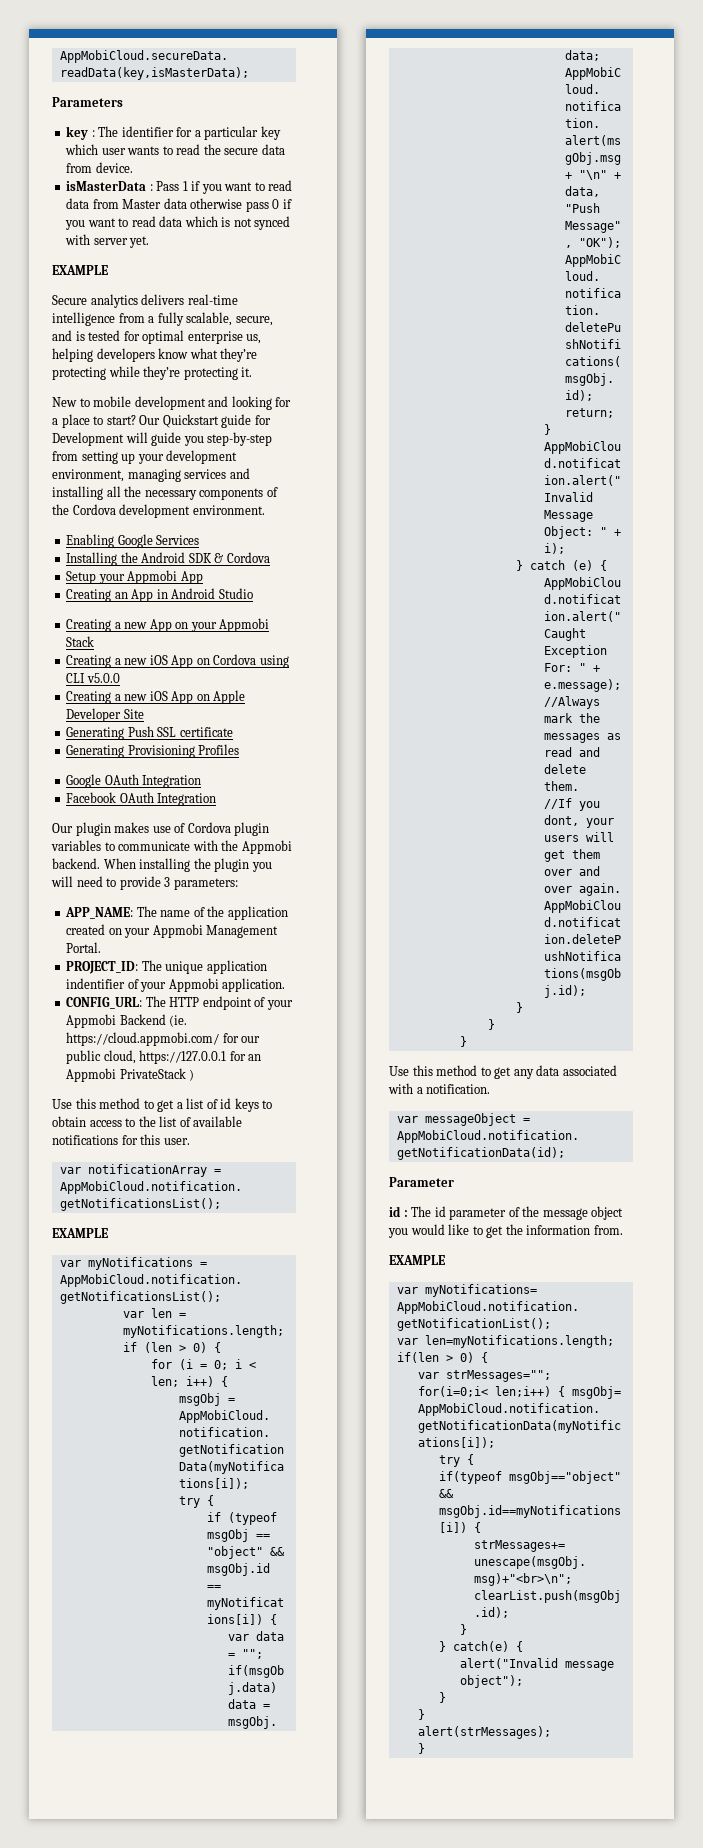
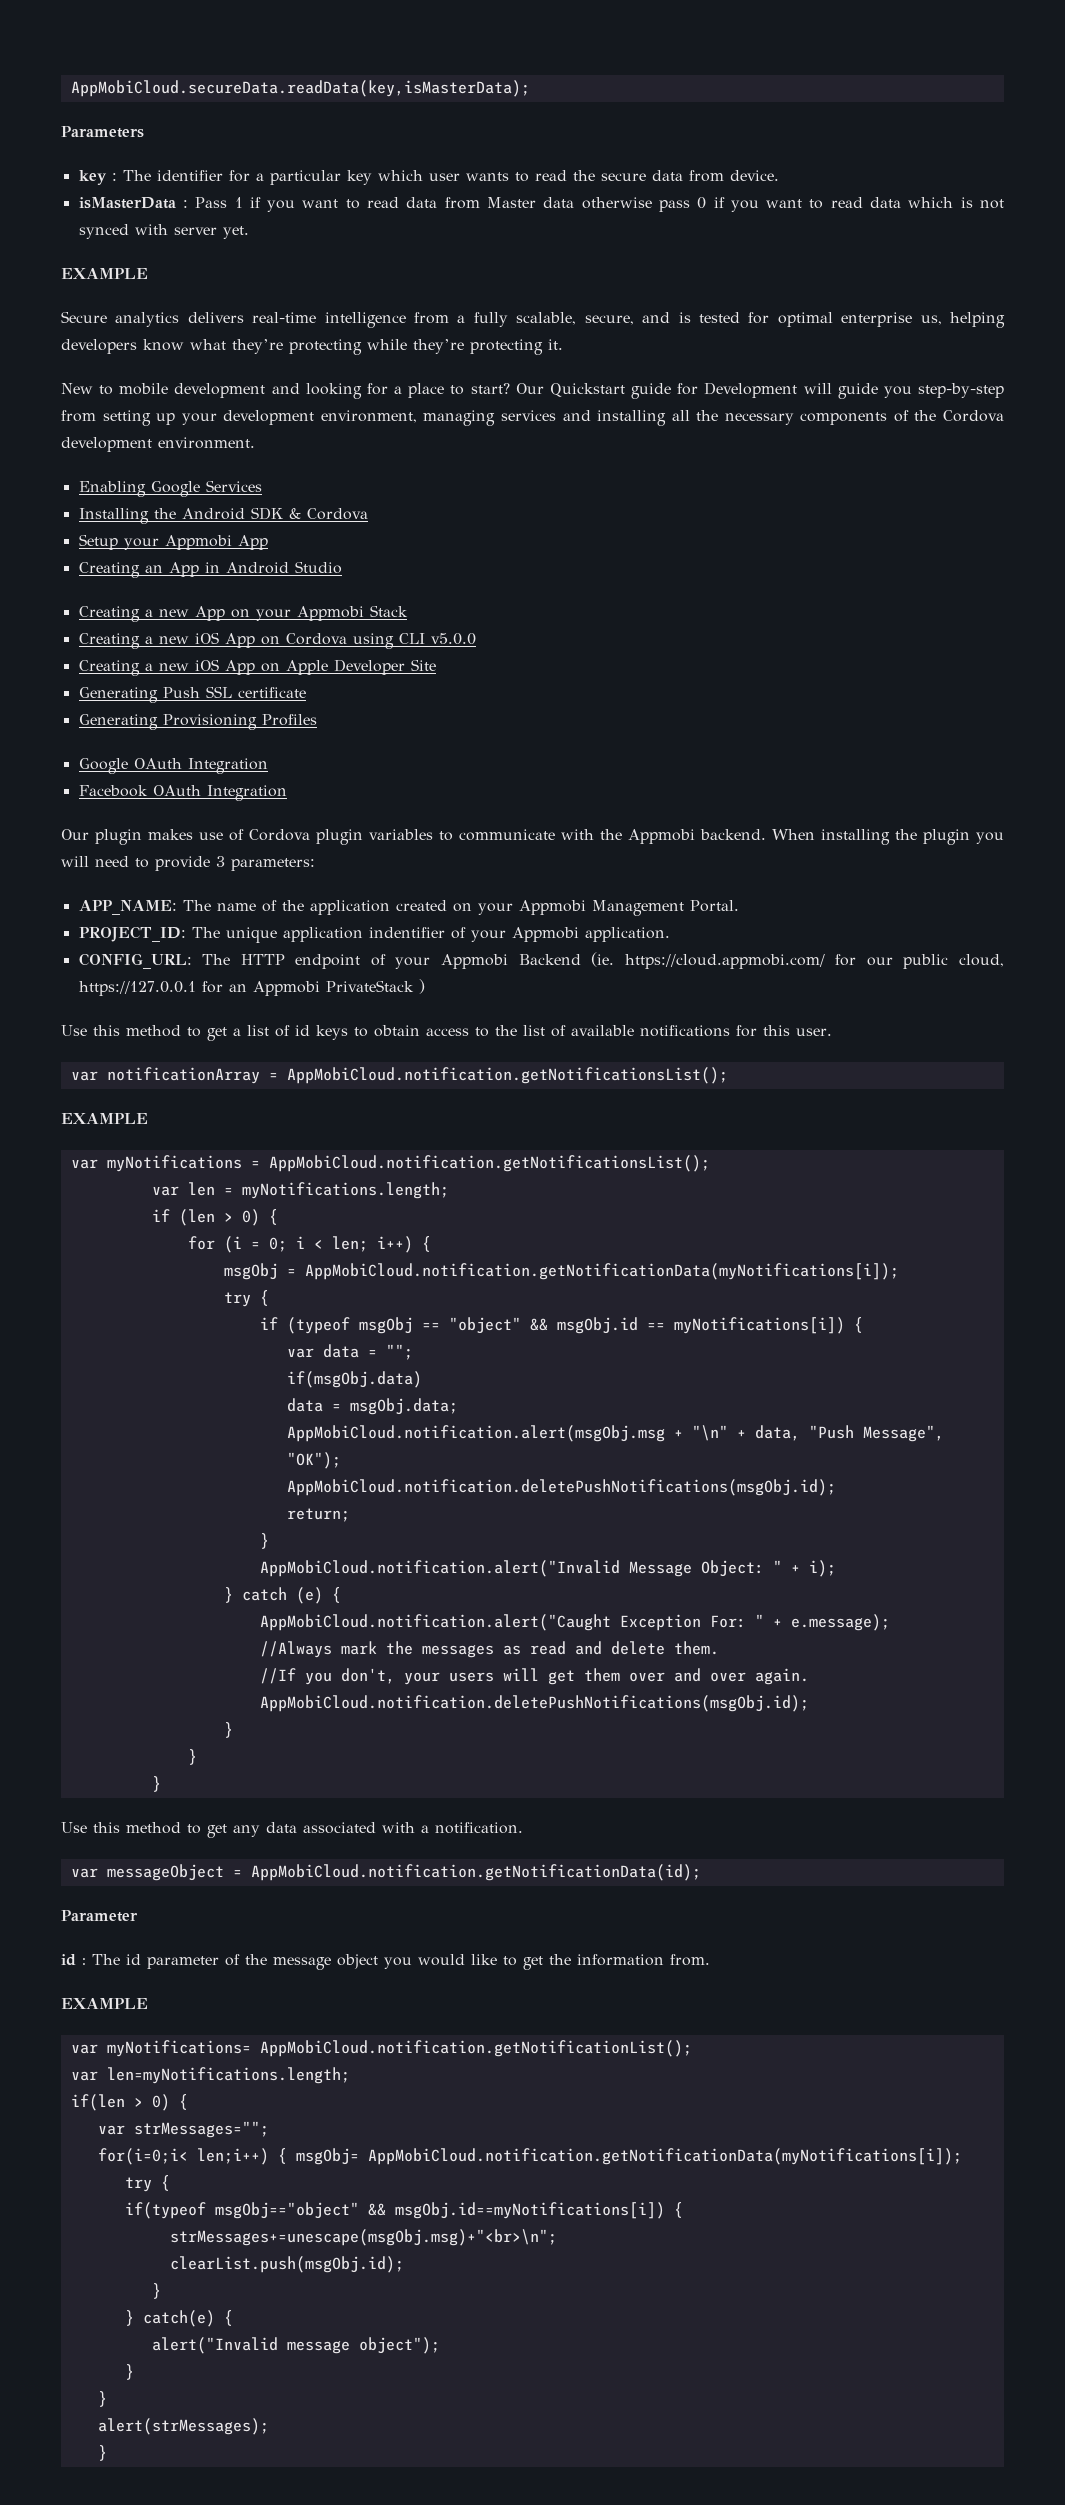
[543,815,579,826] dont, -> [340,1668,395,1684] don't,

